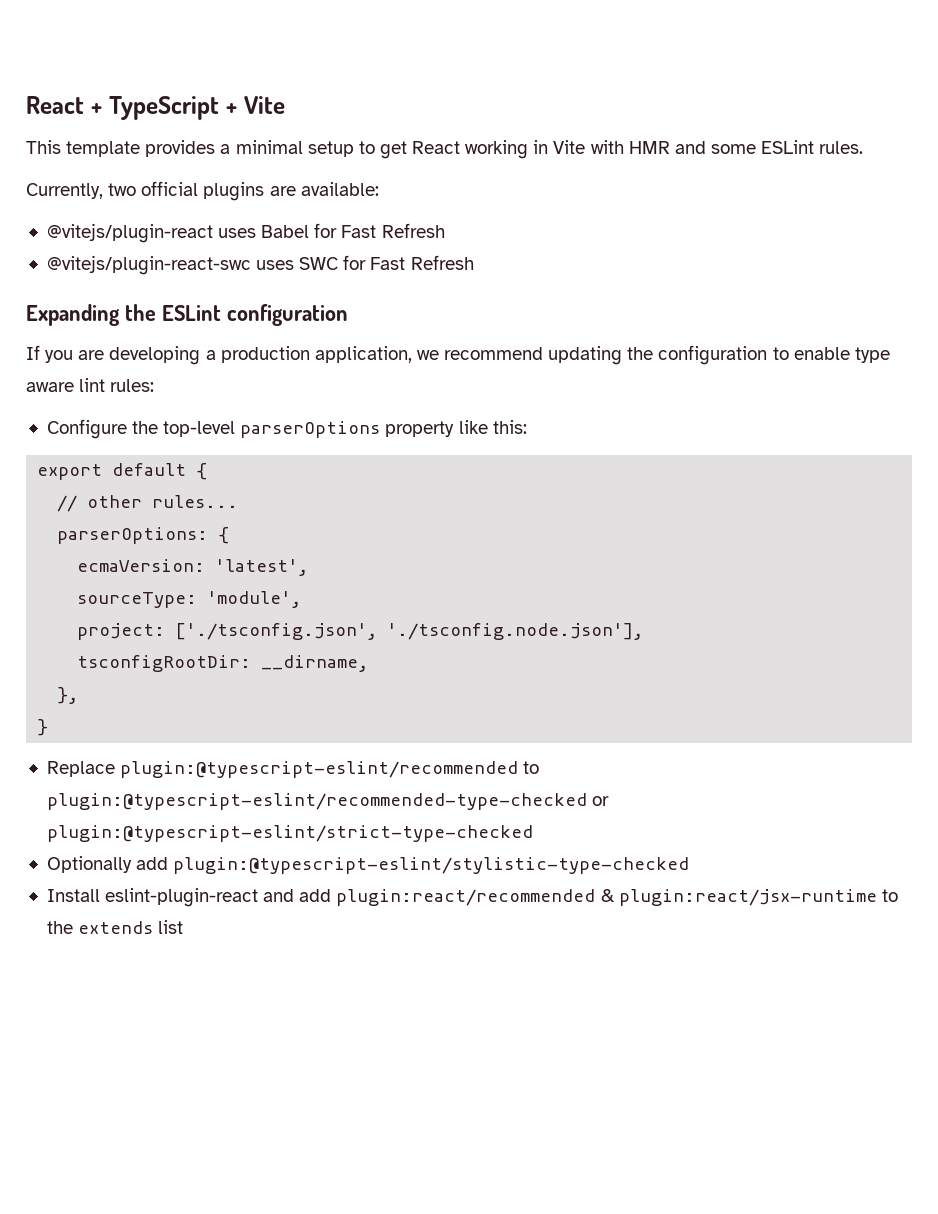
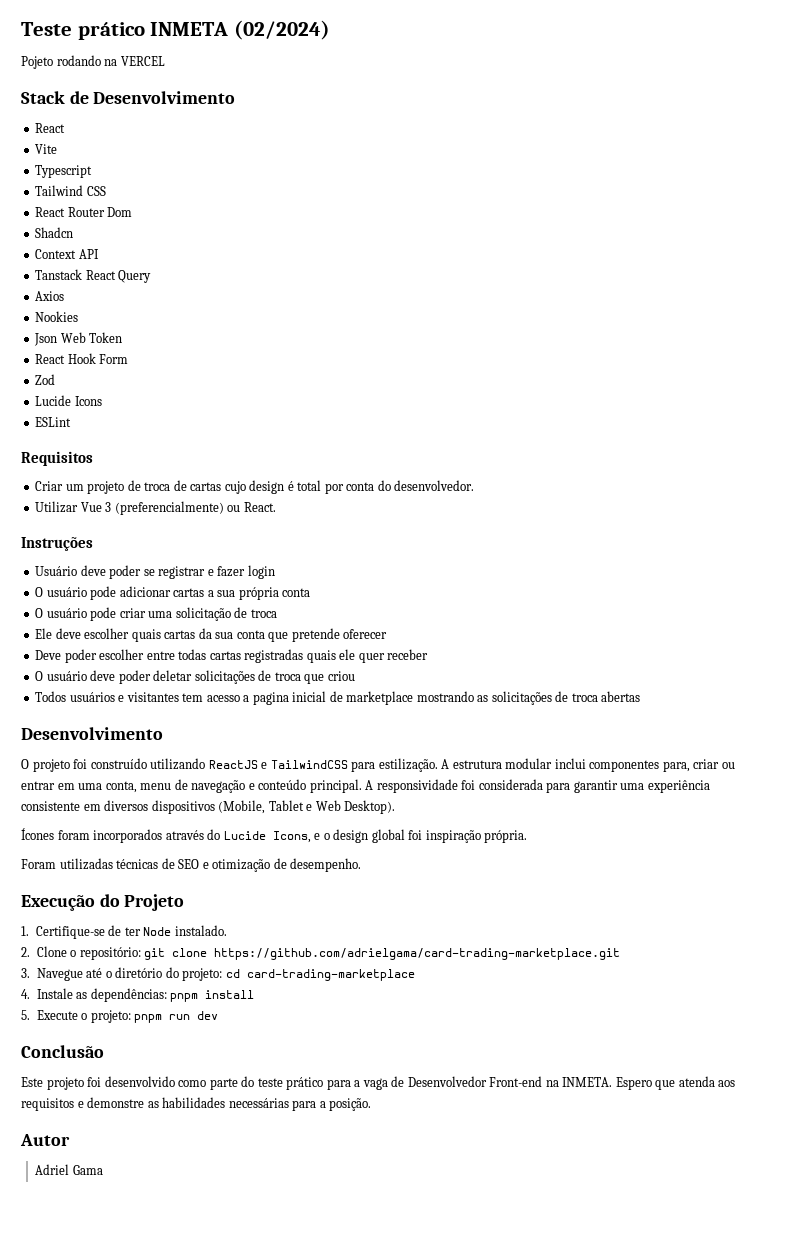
[26,96,285,120] [26,140,864,159] [26,181,379,201] [46,223,445,243] [46,255,474,275] [26,304,348,326] [26,345,890,365] [26,378,155,392] [46,419,527,439] [37,463,208,480] [57,495,239,512] [57,527,230,544] [77,559,309,576] [77,591,302,608] [77,623,644,640] [77,655,369,672] [57,687,79,704] [37,719,49,736] [46,761,540,778] [46,793,610,810] [46,825,533,842] [46,856,690,874] [46,888,898,907] [46,920,184,934] React + TypeScript + Vite // This template provides a minimal setup to get React working in Vite with HMR and some ESLint rules. // Currently, two official plugins are available: // @vitejs/plugin-react uses Babel for Fast Refresh // @vitejs/plugin-react-swc uses SWC for Fast Refresh // Expanding the ESLint configuration // If you are developing a production application, we recommend updating the configuration to enable type aware lint rules: // Configure the top-level parserOptions property like this: // export default { // // other rules... // parserOptions: { // ecmaVersion: 'latest', // sourceType: 'module', // project: ['./tsconfig.json', './tsconfig.node.json'], // tsconfigRootDir: __dirname, // }, // } // Replace plugin:@typescript-eslint/recommended to plugin:@typescript-eslint/recommended-type-checked or plugin:@typescript-eslint/strict-type-checked // Optionally add plugin:@typescript-eslint/stylistic-type-checked // Install eslint-plugin-react and add plugin:react/recommended & plugin:react/jsx-runtime to the extends list -> [21,20,330,40] [21,55,165,69] [21,91,236,104] [35,123,66,133] [35,144,58,154] [35,165,93,178] [35,185,106,196] [35,207,133,217] [35,227,74,238] [35,249,99,259] [35,269,152,283] [35,291,65,301] [35,311,79,322] [34,332,123,346] [35,353,129,364] [35,374,56,385] [35,395,102,406] [35,417,72,427] [21,451,93,466] [35,480,475,494] [35,501,276,515] [21,537,93,551] [35,565,275,579] [35,586,311,600] [35,607,277,621] [35,628,388,642] [35,649,429,663] [35,670,355,684] [35,691,641,705] [21,727,163,740] [21,758,735,772] [21,779,710,793] [21,800,396,814] [21,828,528,843] [21,858,362,872] [21,894,185,911] [21,925,227,939] [21,946,621,960] [21,967,415,981] [21,988,255,1002] [21,1010,219,1023] [21,1045,104,1058] [21,1076,736,1090] [21,1097,372,1111] [20,1134,70,1146] [35,1164,103,1175] Teste prático INMETA (02/2024) // Pojeto rodando na VERCEL // Stack de Desenvolvimento // React // Vite // Typescript // Tailwind CSS // React Router Dom // Shadcn // Context API // Tanstack React Query // Axios // Nookies // Json Web Token // React Hook Form // Zod // Lucide Icons // ESLint // Requisitos // Criar um projeto de troca de cartas cujo design é total por conta do desenvolvedor. // Utilizar Vue 3 (preferencialmente) ou React. // Instruções // Usuário deve poder se registrar e fazer login // O usuário pode adicionar cartas a sua própria conta // O usuário pode criar uma solicitação de troca // Ele deve escolher quais cartas da sua conta que pretende oferecer // Deve poder escolher entre todas cartas registradas quais ele quer receber // O usuário deve poder deletar solicitações de troca que criou // Todos usuários e visitantes tem acesso a pagina inicial de marketplace mostrando as solicitações de troca abertas // Desenvolvimento // O projeto foi construído utilizando ReactJS e TailwindCSS para estilização. A estrutura modular inclui componentes para, criar ou entrar em uma conta, menu de navegação e conteúdo principal. A responsividade foi considerada para garantir uma experiência consistente em diversos dispositivos (Mobile, Tablet e Web Desktop). // Ícones foram incorporados através do Lucide Icons, e o design global foi inspiração própria. // Foram utilizadas técnicas de SEO e otimização de desempenho. // Execução do Projeto // 1. Certifique-se de ter Node instalado. // 2. Clone o repositório: git clone https://github.com/adrielgama/card-trading-marketplace.git // 3. Navegue até o diretório do projeto: cd card-trading-marketplace // 4. Instale as dependências: pnpm install // 5. Execute o projeto: pnpm run dev // Conclusão // Este projeto foi desenvolvido como parte do teste prático para a vaga de Desenvolvedor Front-end na INMETA. Espero que atenda aos requisitos e demonstre as habilidades necessárias para a posição. // Autor // Adriel Gama

